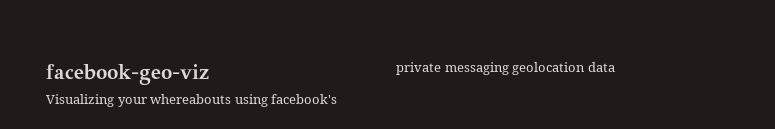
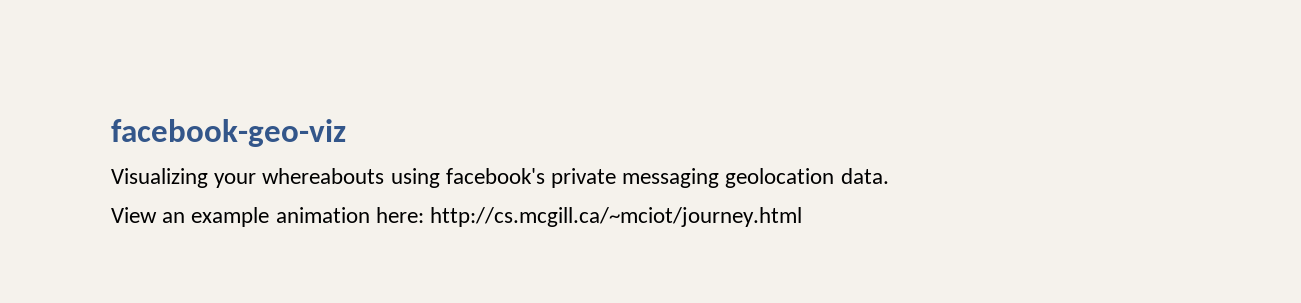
[587,62,615,72] data -> [840,168,889,184] [111,207,803,227] data. // View an example animation here: http://cs.mcgill.ca/~mciot/journey.html

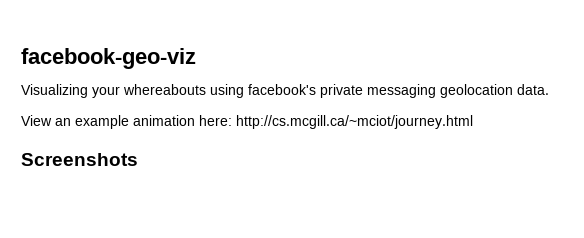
(803, 217) none -> [21,153,138,166] // Screenshots

